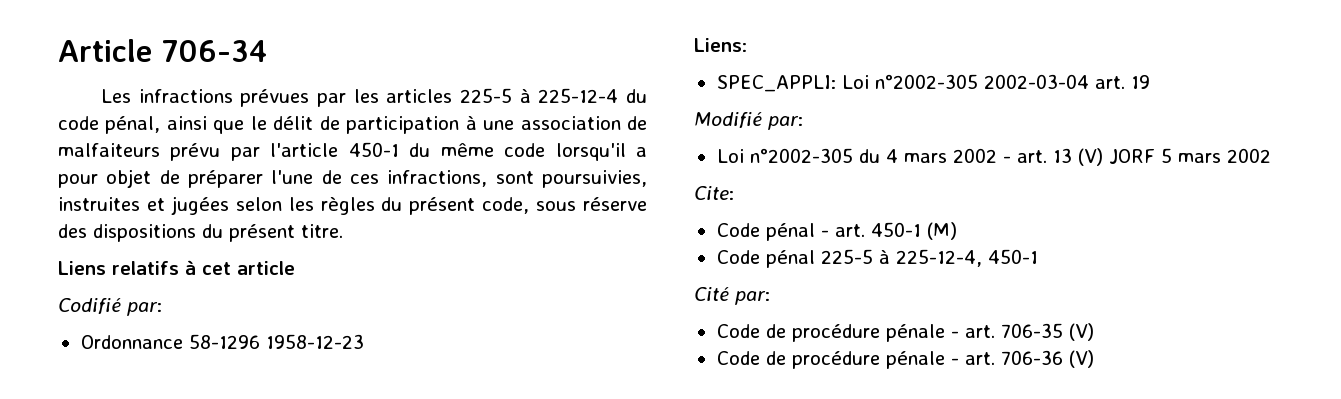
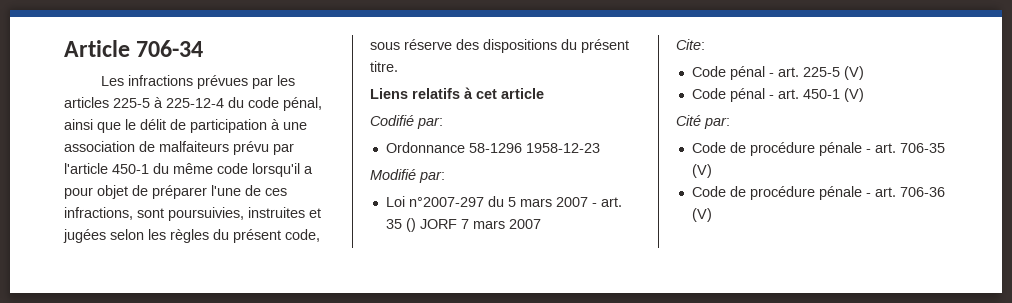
[694,38,747,52] [716,74,1150,92] [694,112,803,130] [716,148,1271,166] Liens: // SPEC_APPLI: Loi n°2002-305 2002-03-04 art. 19 // Modifié par: // Loi n°2002-305 du 4 mars 2002 - art. 13 (V) JORF 5 mars 2002 -> [370,169,445,183] [385,196,622,207] [385,218,541,232] Modifié par: // Loi n°2007-297 du 5 mars 2007 - art. 35 () JORF 7 mars 2007
[870,222,957,240] [716,249,1038,268] 450-1 (M) // Code pénal 225-5 à 225-12-4, 450-1 -> [802,66,864,80] [691,88,864,102] 225-5 (V) // Code pénal - art. 450-1 (V)

